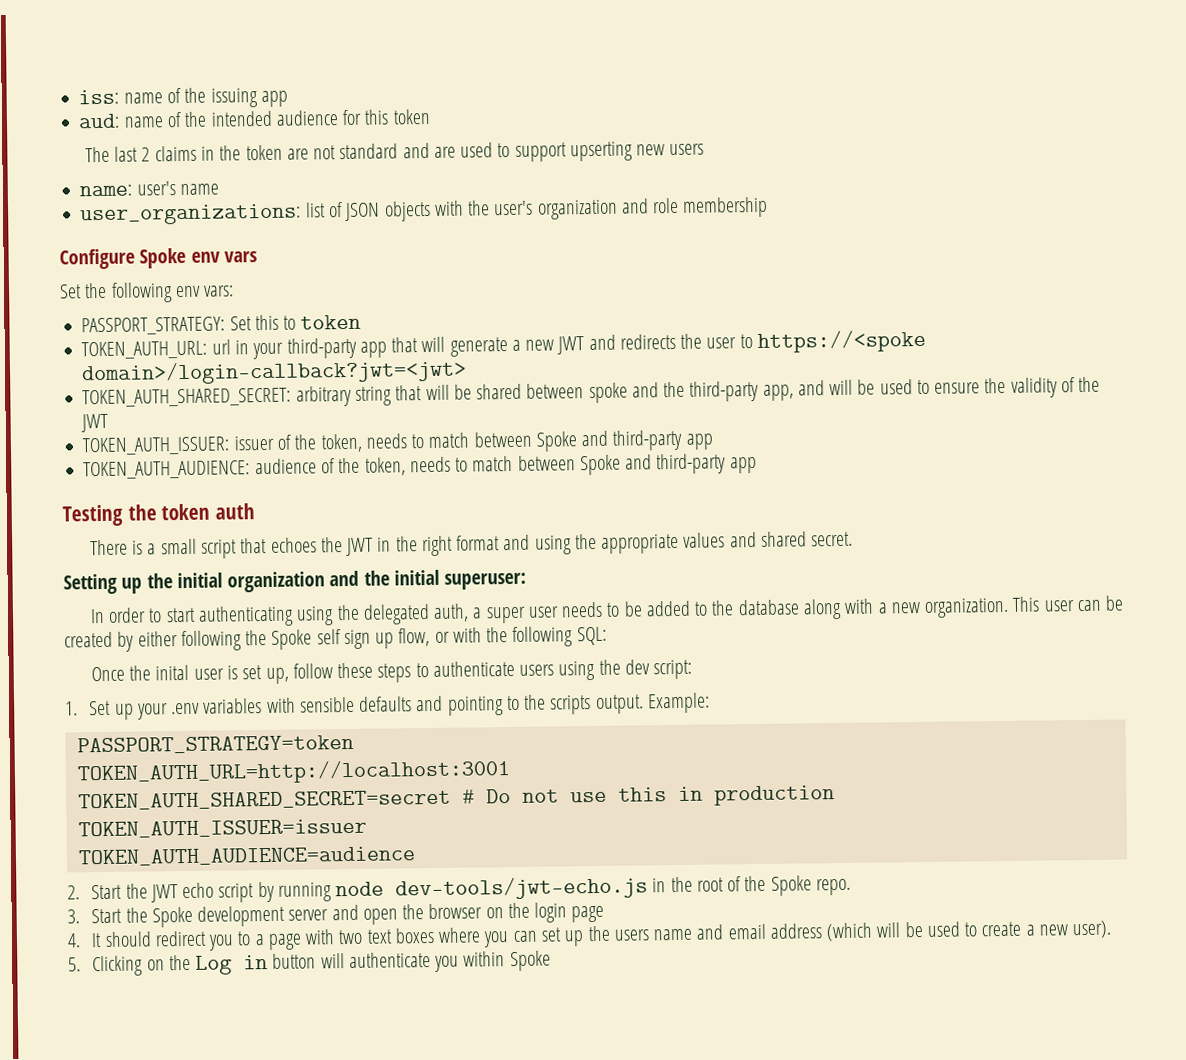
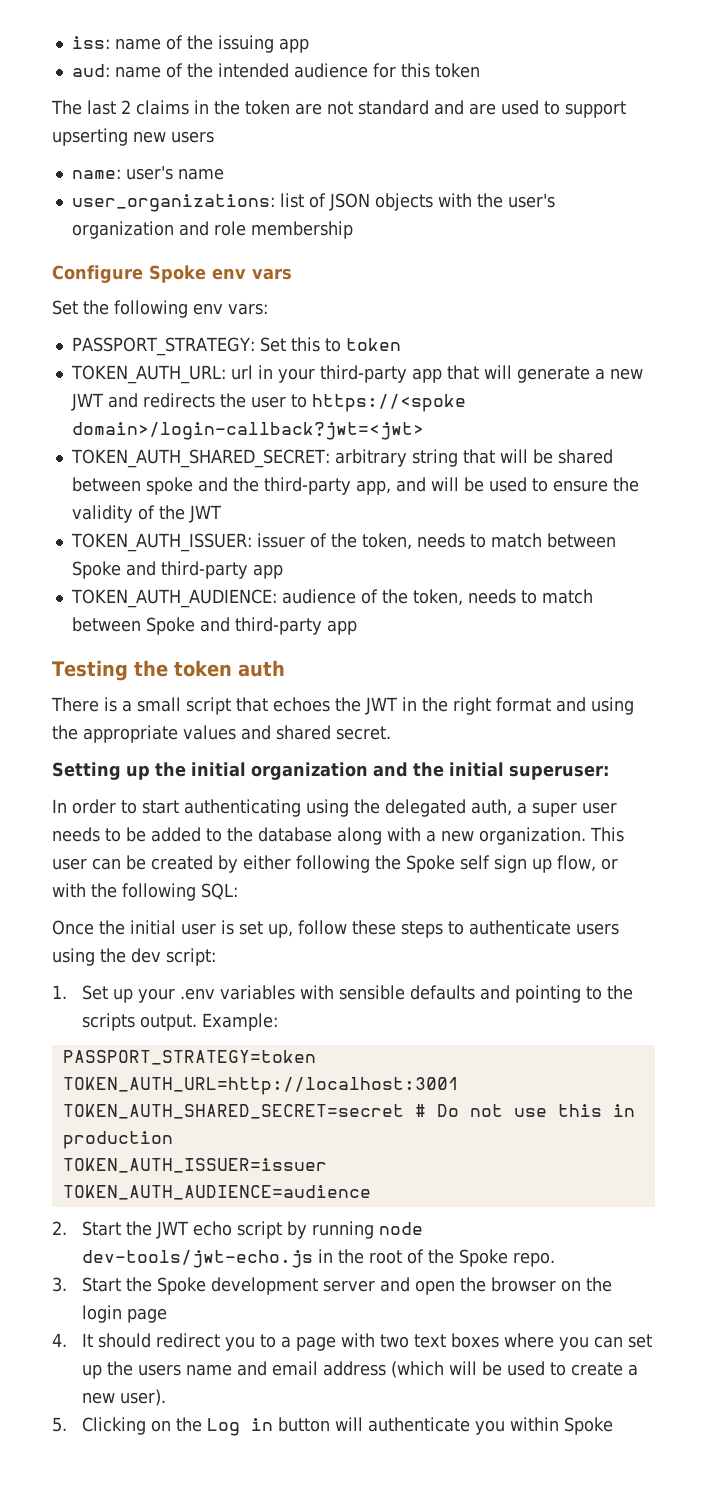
[155,664,190,681] inital -> [130,920,176,935] initial

